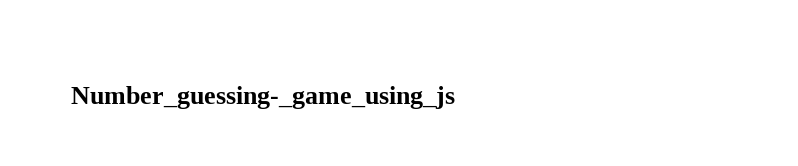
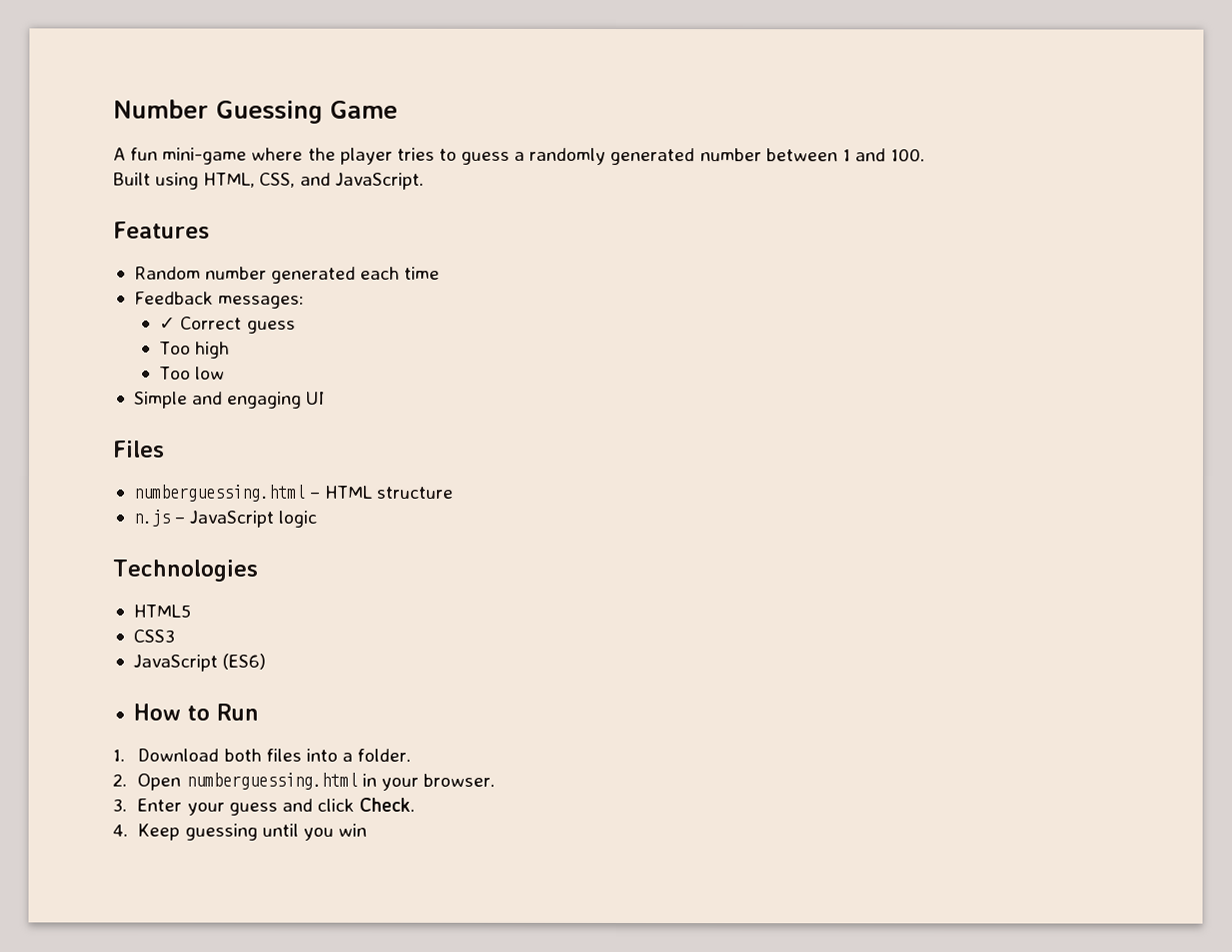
[71,86,455,109] Number_guessing-_game_using_js -> [113,99,398,124] [113,147,926,166] [113,172,424,190] [113,221,210,239] [133,266,441,284] [133,291,305,309] [159,316,296,334] [159,341,231,359] [159,366,226,380] [133,391,326,409] [113,440,165,458] [132,484,454,502] [132,509,318,528] [112,559,258,582] [132,604,191,618] [132,629,175,643] [132,653,267,672] [132,703,259,721] [112,748,412,762] [112,772,495,791] [112,797,416,816] [112,823,367,841] Number Guessing Game // A fun mini-game where the player tries to guess a randomly generated number between 1 and 100. // Built using HTML, CSS, and JavaScript. // Features // Random number generated each time // Feedback messages: // ✓ Correct guess // Too high // Too low // Simple and engaging UI // Files // numberguessing.html – HTML structure // n.js – JavaScript logic // Technologies // HTML5 // CSS3 // JavaScript (ES6) // How to Run // 1. Download both files into a folder. // 2. Open numberguessing.html in your browser. // 3. Enter your guess and click Check. // 4. Keep guessing until you win

